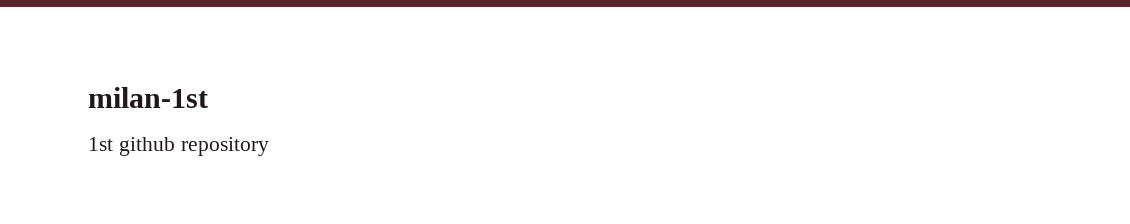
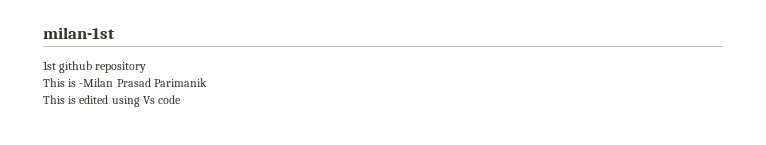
(269, 146) none -> [43,78,207,87] [43,95,182,107] // This is -Milan Prasad Parimanik // This is edited using Vs code

